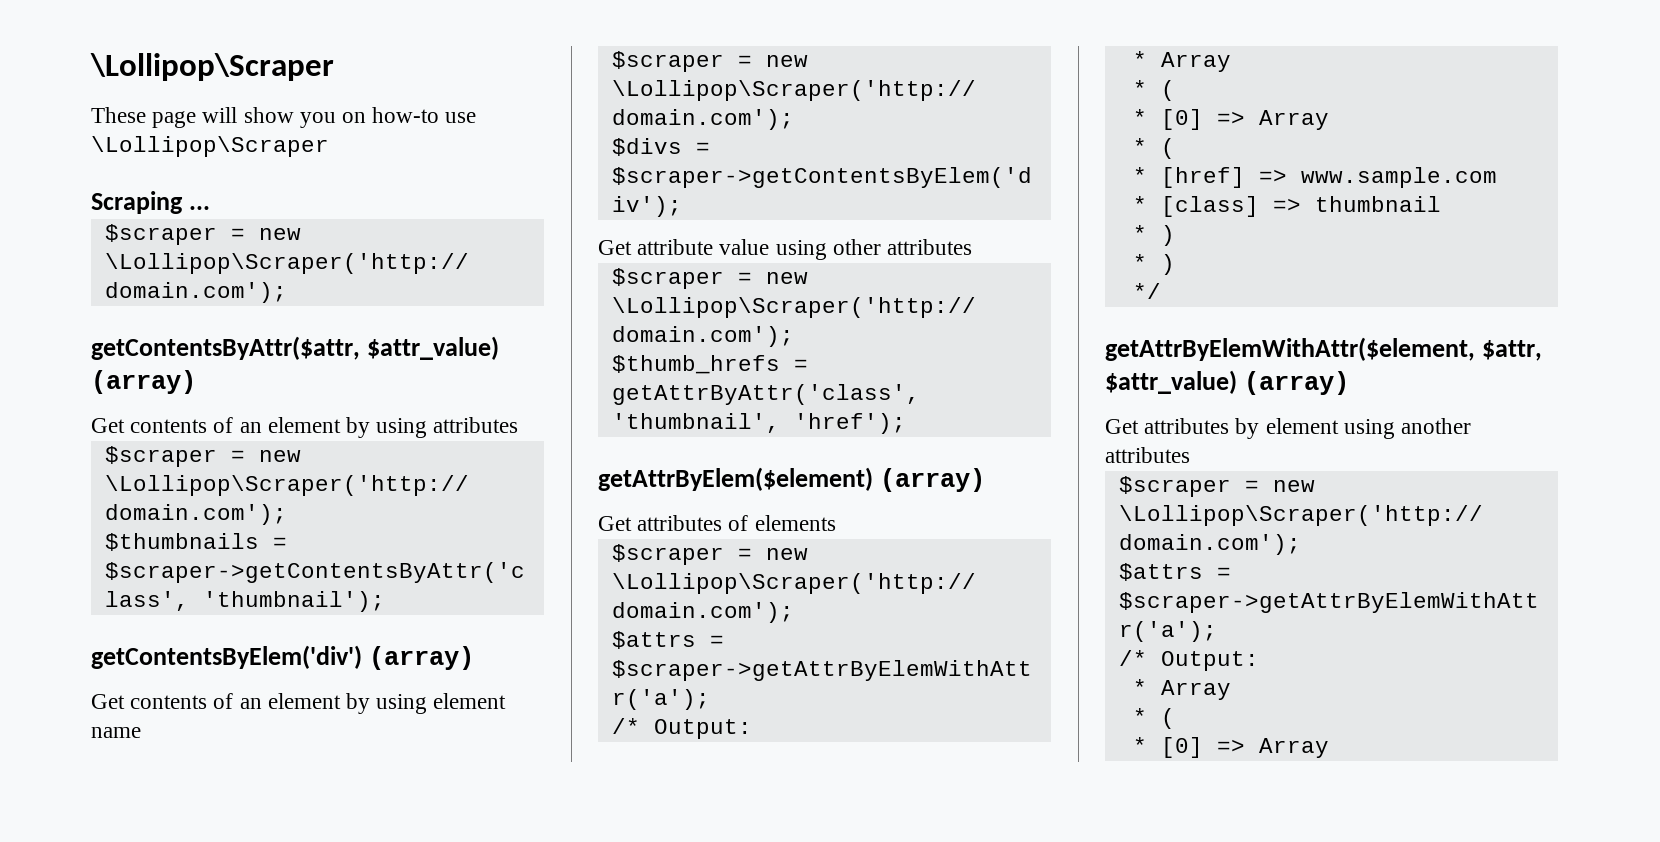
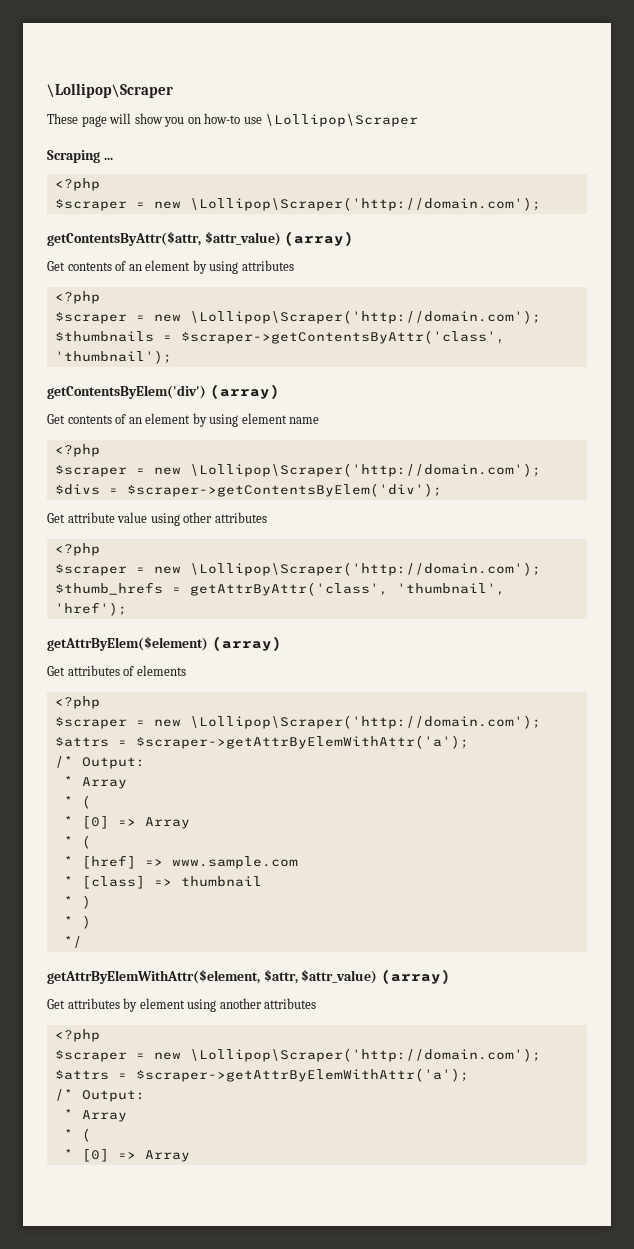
(211, 208) none -> [54,178,100,191] // <?php
(519, 425) none -> [54,291,100,304] // <?php
(141, 732) none -> [54,444,100,457] // <?php
(973, 247) none -> [54,543,100,556] // <?php
(836, 523) none -> [54,696,100,709] // <?php
(1190, 455) none -> [54,1029,100,1042] // <?php

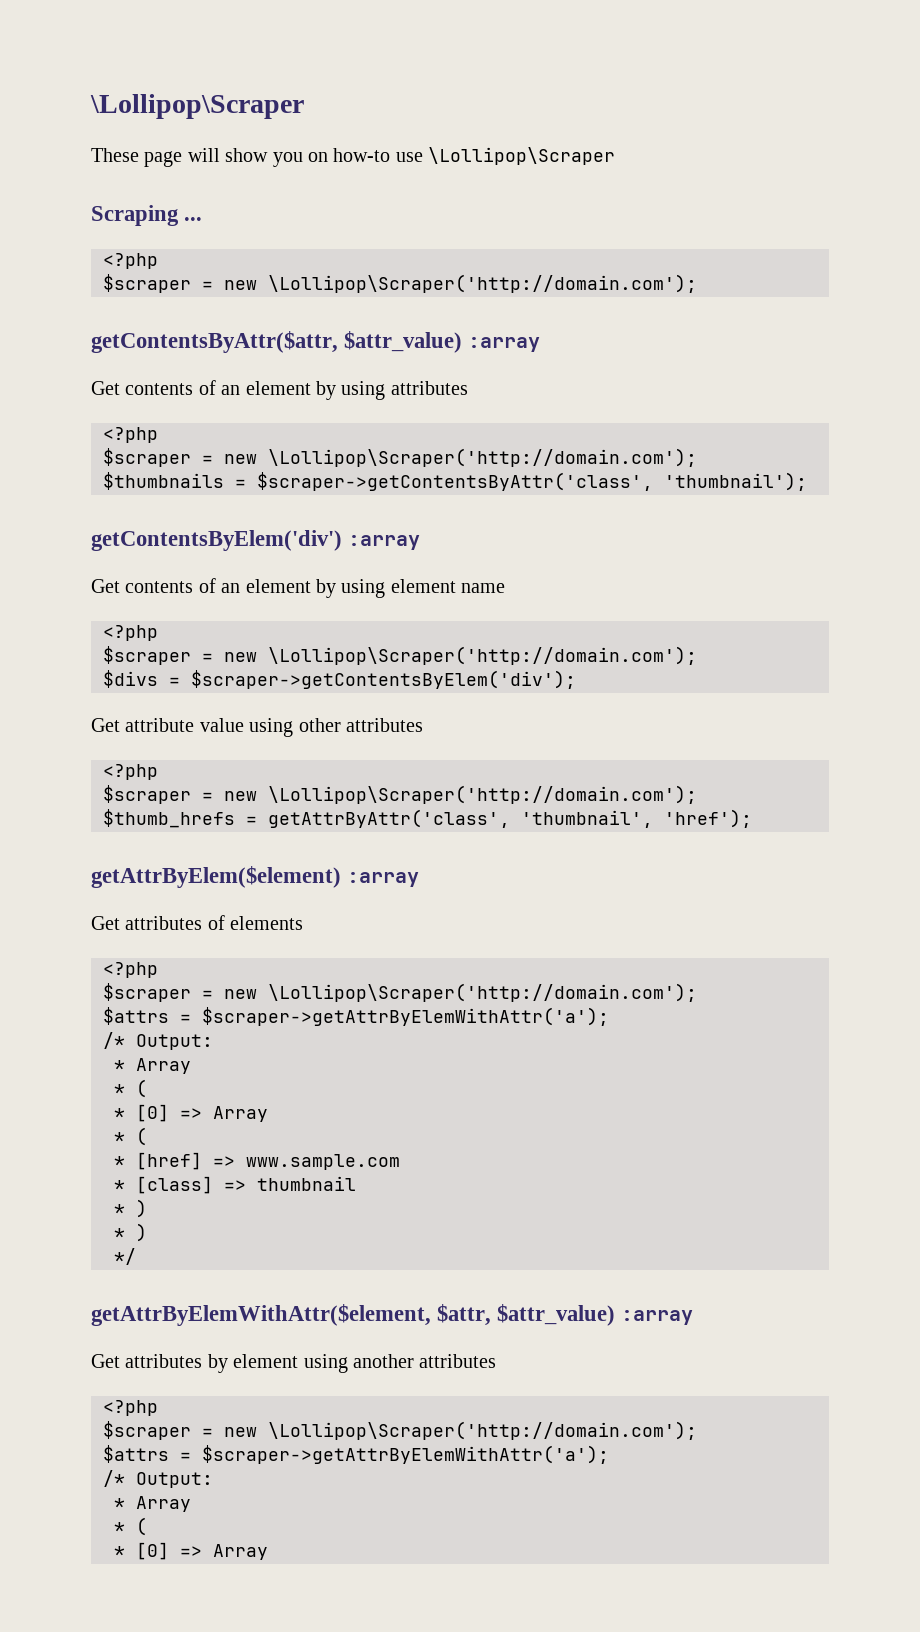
[284,231,355,246] (array) -> [468,337,541,352] :array
[209,384,280,399] (array) -> [348,535,421,550] :array
[211,636,282,651] (array) -> [347,872,420,887] :array
[380,969,451,984] (array) -> [621,1310,694,1325] :array

